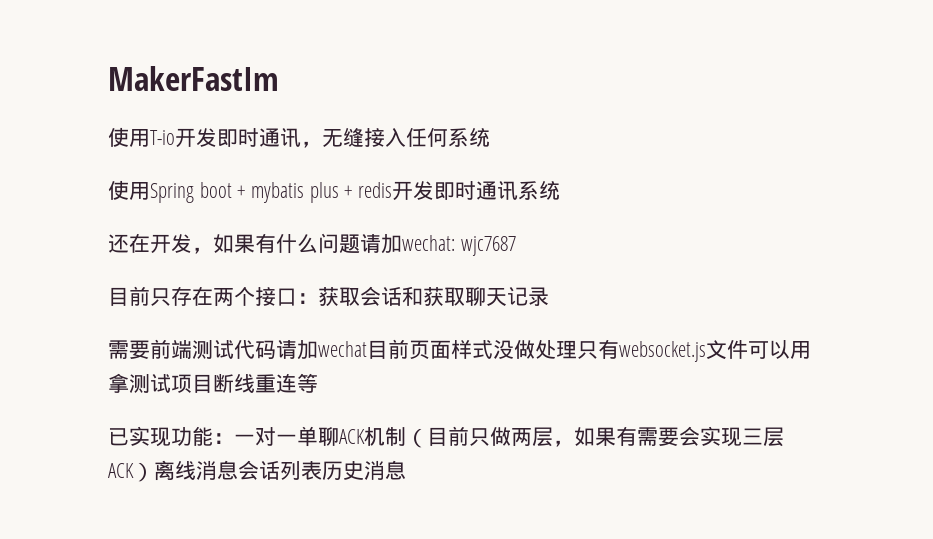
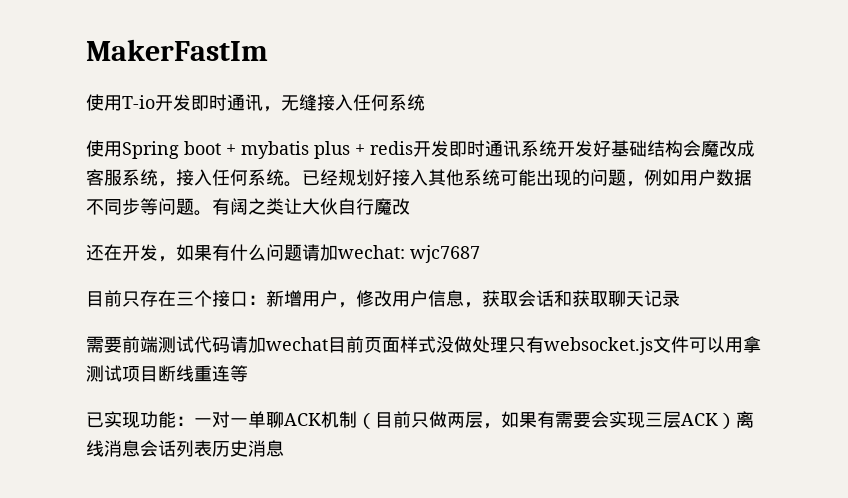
(561, 190) none -> [557,140,755,157] [86,169,752,187] [86,198,410,216] 开发好基础结构会魔改成客服系统，接入任何系统。已经规划好接入其他系统可能出现的问题，例如用户数据不同步等问题。有阔之类让大伙自行魔改
[213,288,234,306] 两 -> [176,291,194,306] 三
(318, 298) none -> [266,290,482,308] 新增用户，修改用户信息，

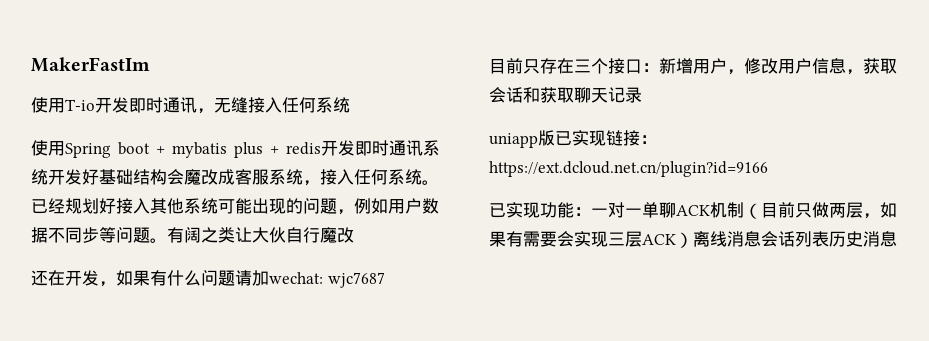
[86,336,761,355] [86,365,248,382] 需要前端测试代码请加wechat目前页面样式没做处理只有websocket.js文件可以用拿测试项目断线重连等 -> [489,130,657,148] [489,161,768,177] uniapp版已实现链接：https://ext.dcloud.net.cn/plugin?id=9166

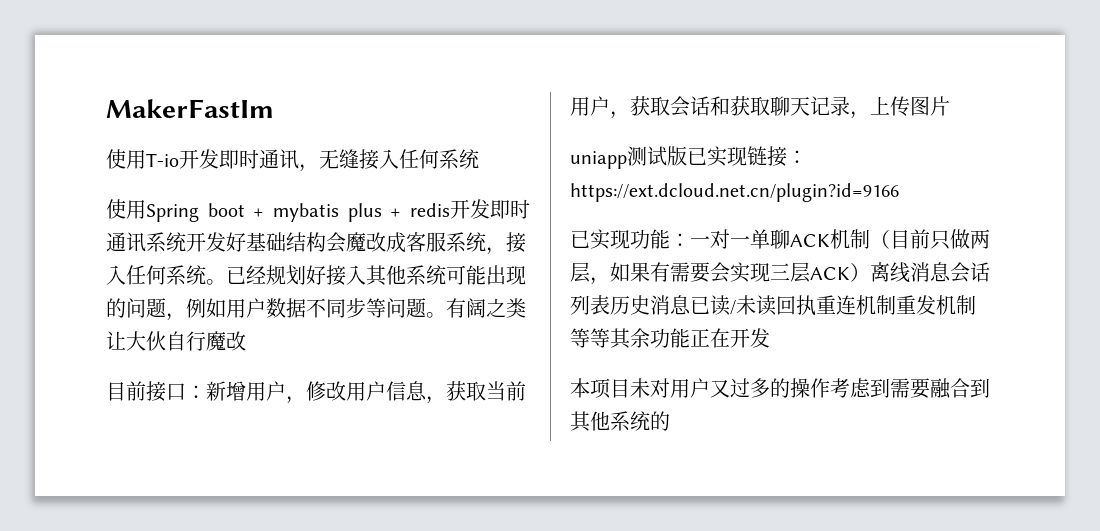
[31,270,385,288] [489,58,608,74] // 还在开发，如果有什么问题请加wechat: wjc7687 // 目前只存在三个 -> [106,381,146,401] // 目前
(897, 66) none -> [486,381,526,401] [570,96,670,119] 当前用户，获取
(642, 95) none -> [850,96,950,119] ，上传图片
(538, 140) none -> [627,146,667,166] 测试
(897, 239) none -> [690,295,976,316] [570,328,770,349] [570,378,990,399] [570,411,670,432] 已读/未读回执重连机制重发机制等等其余功能正在开发 // 本项目未对用户又过多的操作考虑到需要融合到其他系统的

